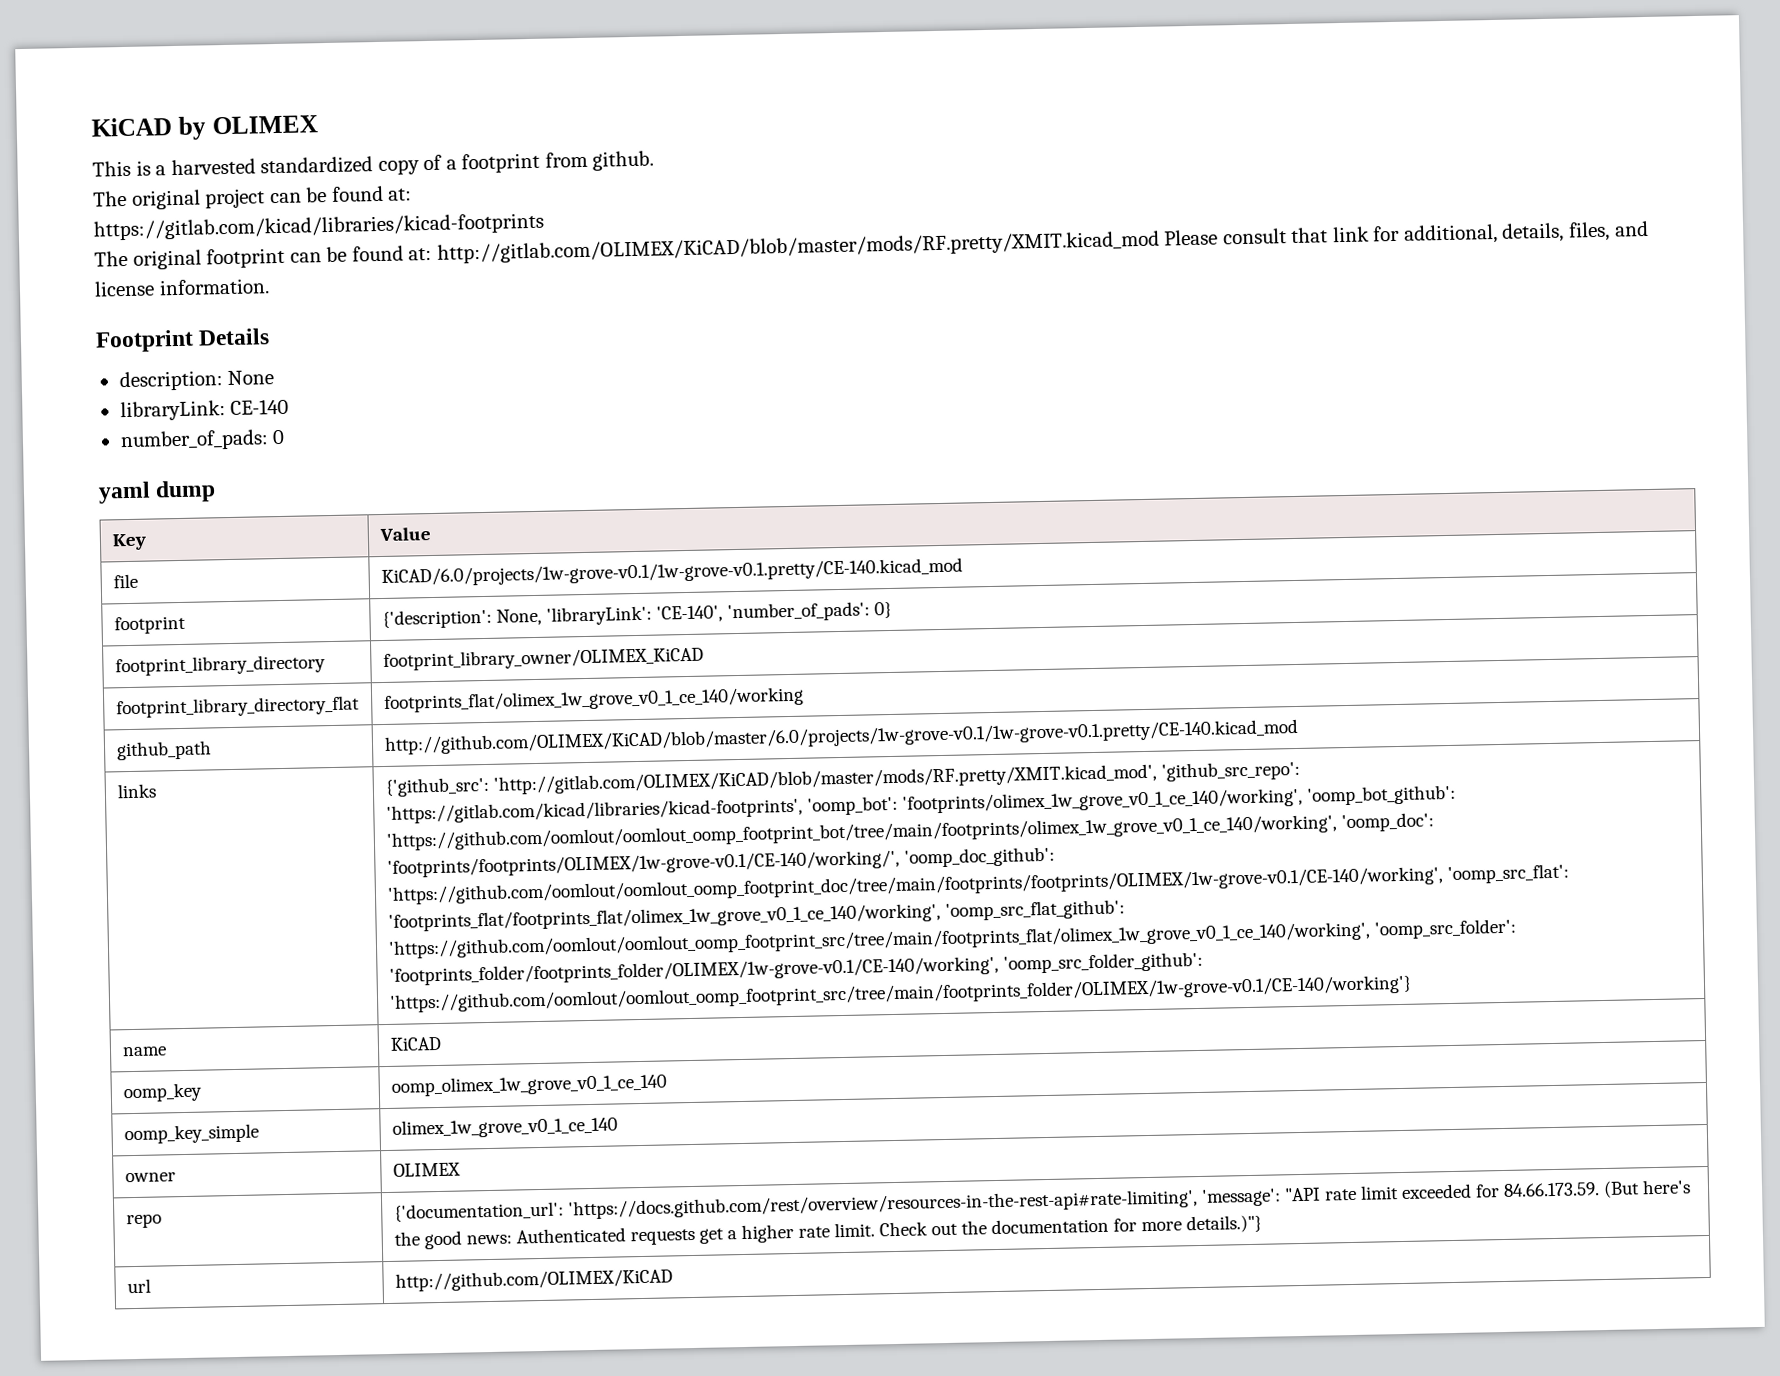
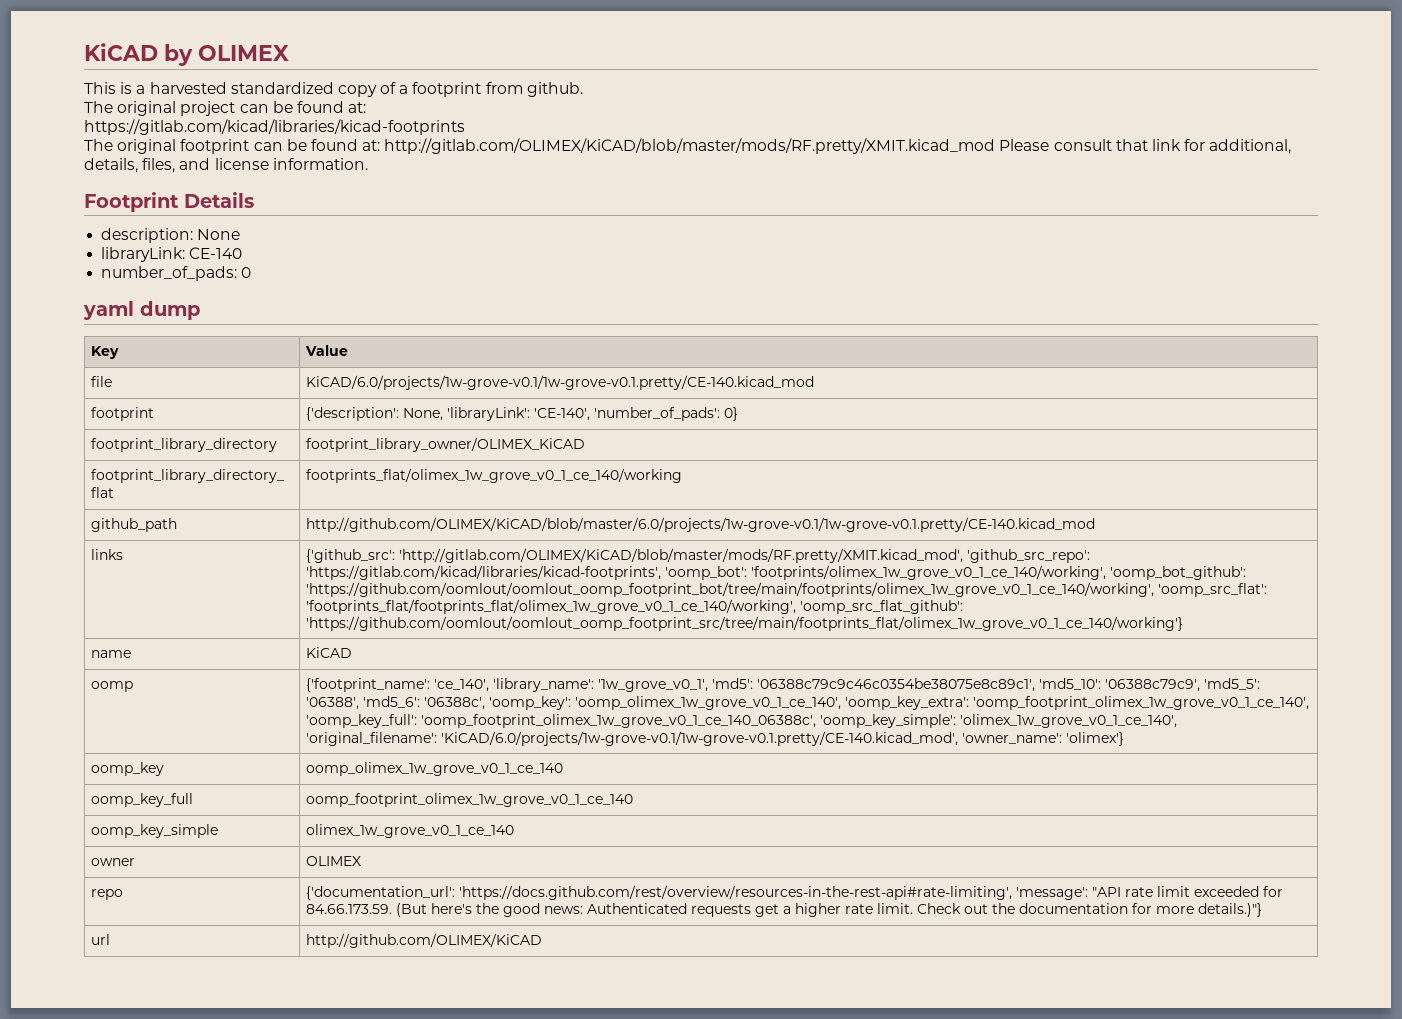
[1340,812,1434,833] [386,846,1055,878] [386,863,1569,905] [387,899,1125,932] [387,918,1517,959] [388,951,1203,986] [388,974,1412,1013] [121,1046,167,1057] [389,1036,442,1051] 'oomp_doc': 'footprints/footprints/OLIMEX/1w-grove-v0.1/CE-140/working/', 'oomp_doc_github': 'https://github.com/oomlout/oomlout_oomp_footprint_doc/tree/main/footprints/footprints/OLIMEX/1w-grove-v0.1/CE-140/working', 'oomp_src_flat': 'footprints_flat/footprints_flat/olimex_1w_grove_v0_1_ce_140/working', 'oomp_src_flat_github': 'https://github.com/oomlout/oomlout_oomp_footprint_src/tree/main/footprints_flat/olimex_1w_grove_v0_1_ce_140/working', 'oomp_src_folder': 'footprints_folder/footprints_folder/OLIMEX/1w-grove-v0.1/CE-140/working', 'oomp_src_folder_github': 'https://github.com/oomlout/oomlout_oomp_footprint_src/tree/main/footprints_folder/OLIMEX/1w-grove-v0.1/CE-140/working'} // name | KiCAD -> [1158,583,1268,597] [306,599,964,614] [306,616,1184,631] [91,650,132,658] [306,647,353,658] [91,681,134,692] [306,678,1261,692] [306,696,1310,710] [306,714,1178,728] [306,731,1125,746] 'oomp_src_flat': 'footprints_flat/footprints_flat/olimex_1w_grove_v0_1_ce_140/working', 'oomp_src_flat_github': 'https://github.com/oomlout/oomlout_oomp_footprint_src/tree/main/footprints_flat/olimex_1w_grove_v0_1_ce_140/working'} // name | KiCAD // oomp | {'footprint_name': 'ce_140', 'library_name': '1w_grove_v0_1', 'md5': '06388c79c9c46c0354be38075e8c89c1', 'md5_10': '06388c79c9', 'md5_5': '06388', 'md5_6': '06388c', 'oomp_key': 'oomp_olimex_1w_grove_v0_1_ce_140', 'oomp_key_extra': 'oomp_footprint_olimex_1w_grove_v0_1_ce_140', 'oomp_key_full': 'oomp_footprint_olimex_1w_grove_v0_1_ce_140_06388c', 'oomp_key_simple': 'olimex_1w_grove_v0_1_ce_140', 'original_filename': 'KiCAD/6.0/projects/1w-grove-v0.1/1w-grove-v0.1.pretty/CE-140.kicad_mod', 'owner_name': 'olimex'}
(667, 1085) none -> [91,793,194,807] [306,793,634,807] // oomp_key_full | oomp_footprint_olimex_1w_grove_v0_1_ce_140

